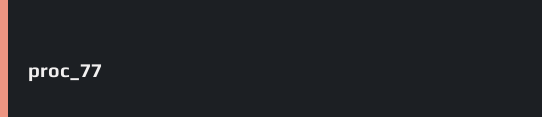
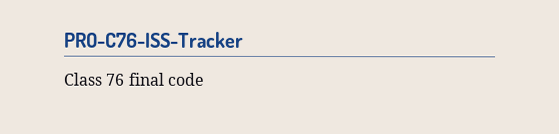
[28,64,102,82] proc_77 -> [64,31,244,48] [63,72,204,86] PRO-C76-ISS-Tracker // Class 76 final code

